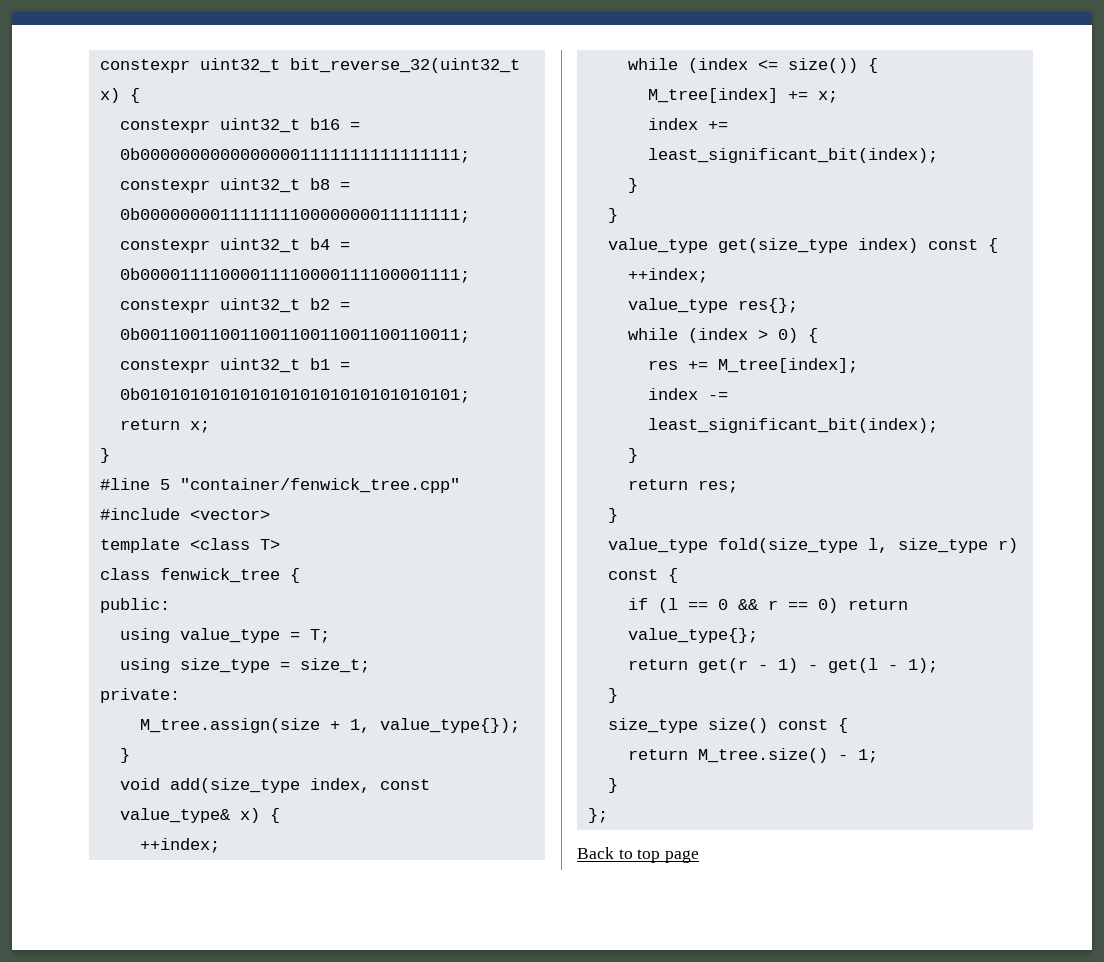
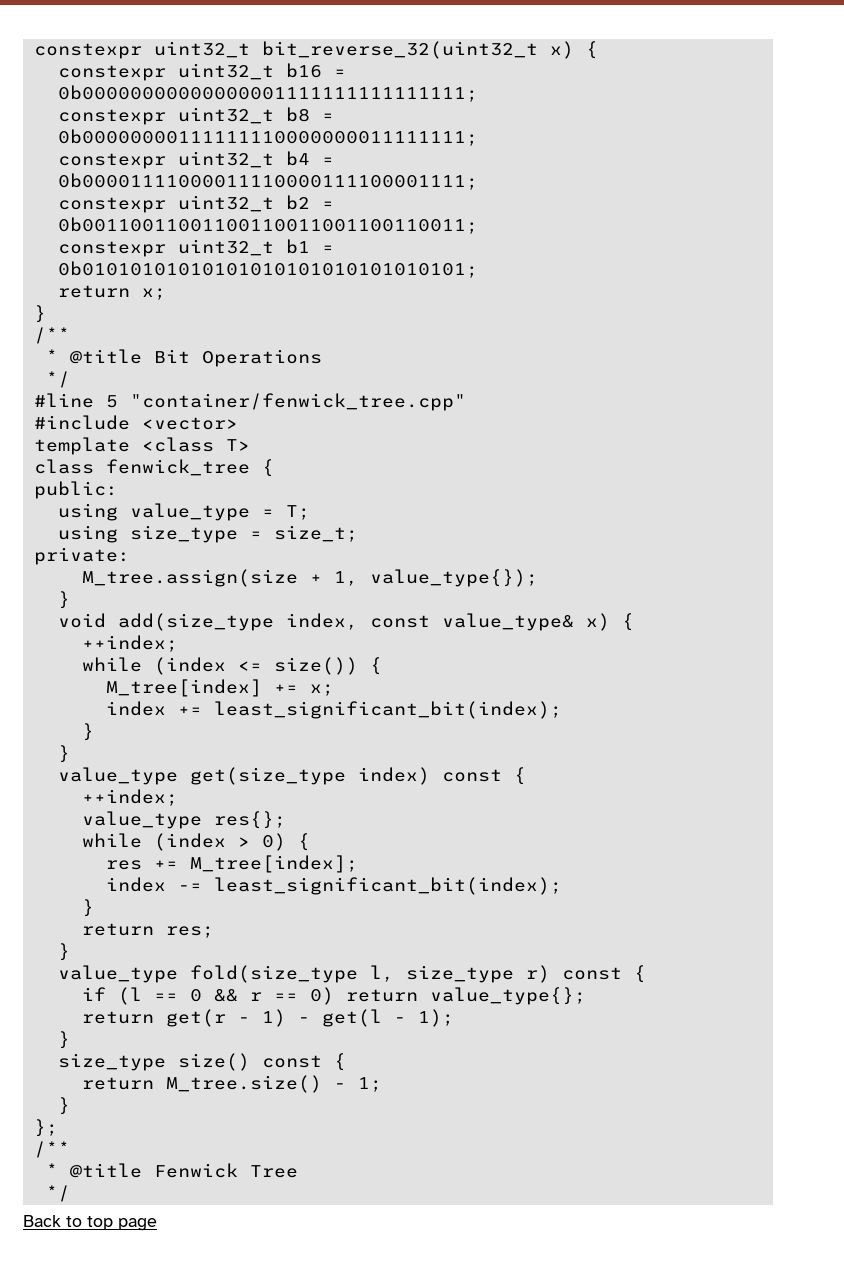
(110, 455) none -> [33,327,70,344] [45,349,322,367] [45,371,70,388] // /** // * @title Bit Operations // */
(608, 815) none -> [33,1141,70,1158] [45,1163,298,1178] [45,1185,70,1202] // /** // * @title Fenwick Tree // */

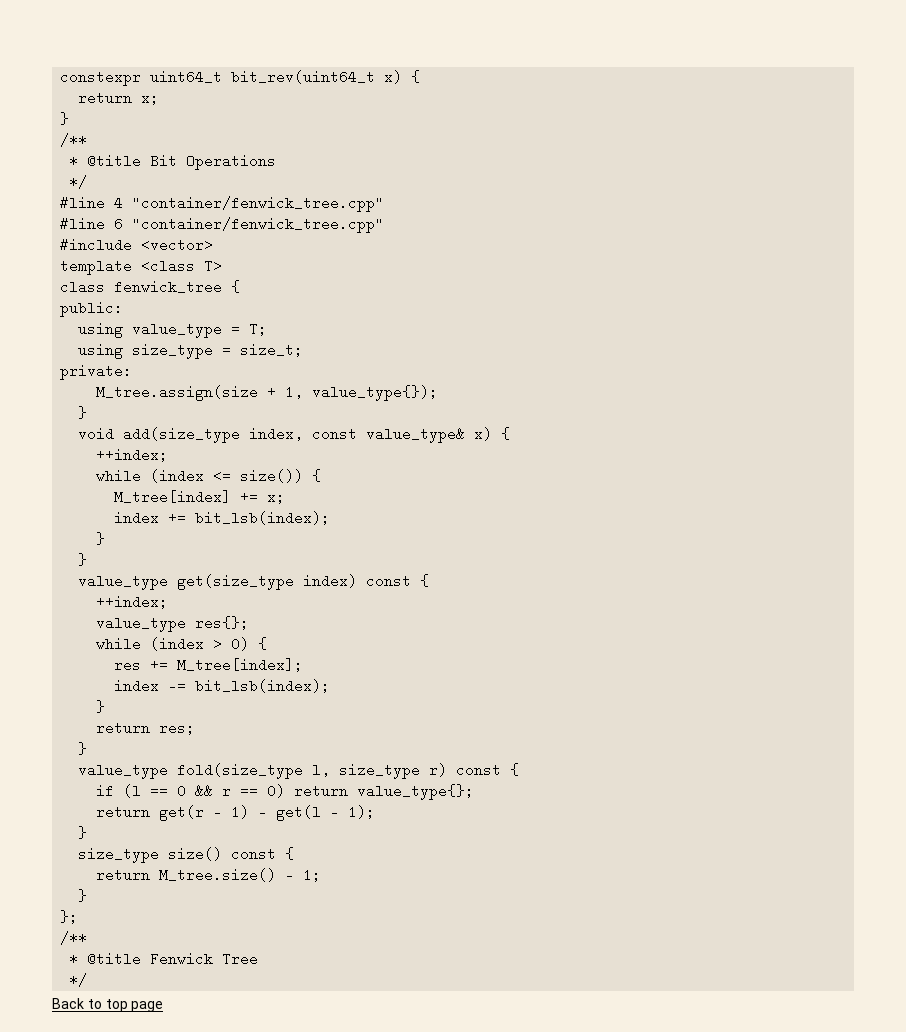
[33,41,598,59] [57,63,346,81] [57,85,478,102] [57,107,334,125] [57,129,478,146] [57,151,334,169] [57,173,478,190] [57,195,334,213] [57,217,478,234] [57,239,334,257] [57,261,478,278] constexpr uint32_t bit_reverse_32(uint32_t x) { // constexpr uint32_t b16 = 0b00000000000000001111111111111111; // constexpr uint32_t b8 = 0b00000000111111110000000011111111; // constexpr uint32_t b4 = 0b00001111000011110000111100001111; // constexpr uint32_t b2 = 0b00110011001100110011001100110011; // constexpr uint32_t b1 = 0b01010101010101010101010101010101; -> [60,70,421,86] constexpr uint64_t bit_rev(uint64_t x) {
[105,395,118,408] 5 -> [114,196,385,212] [60,217,124,231] 4 "container/fenwick_tree.cpp" // #line 6
[213,701,562,719] least_significant_bit(index); -> [195,511,331,525] bit_lsb(index);
[213,877,562,895] least_significant_bit(index); -> [195,679,331,693] bit_lsb(index);

